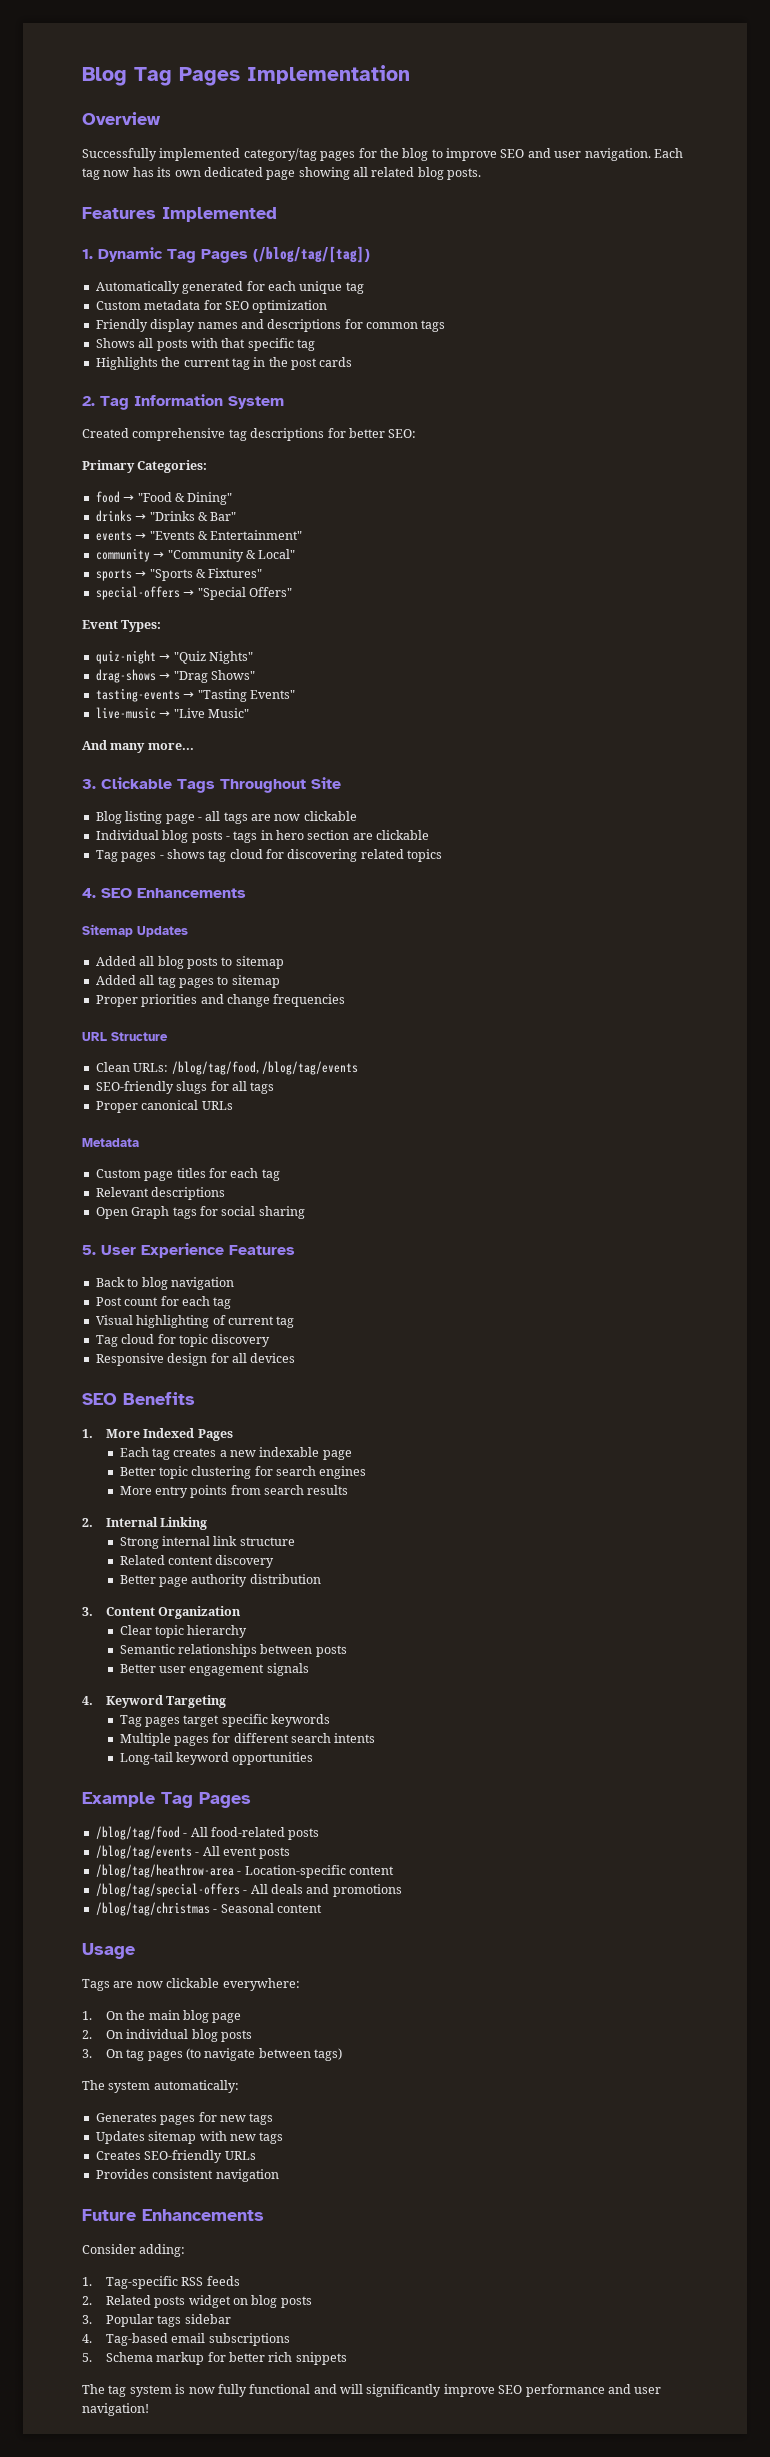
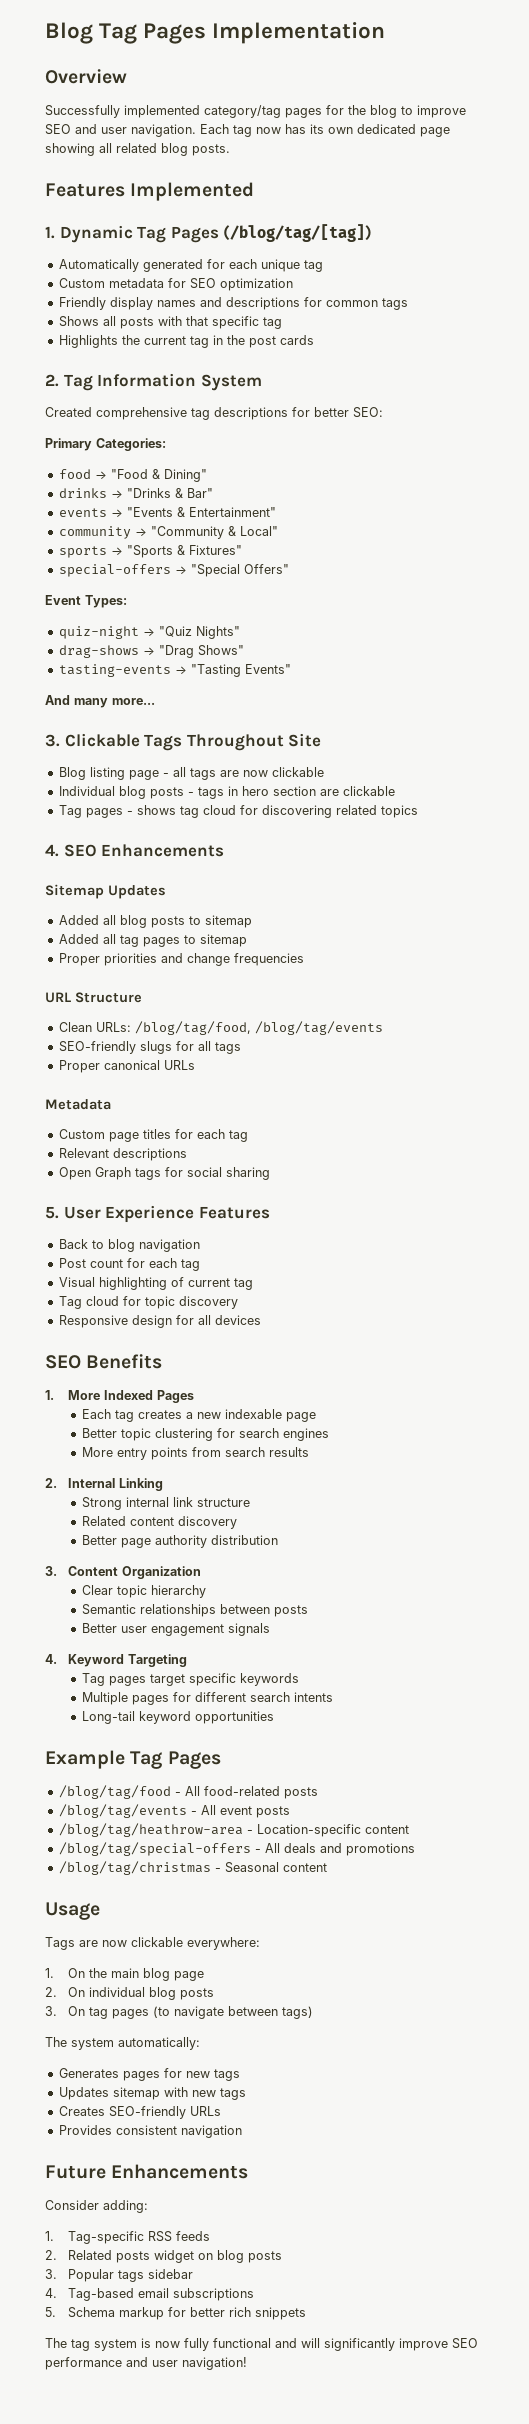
[95,707,249,719] // live-music → "Live Music" -> (291, 669) none

